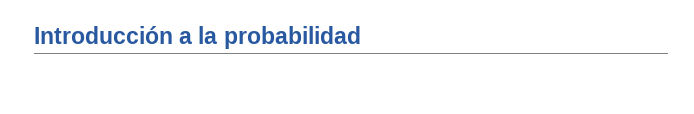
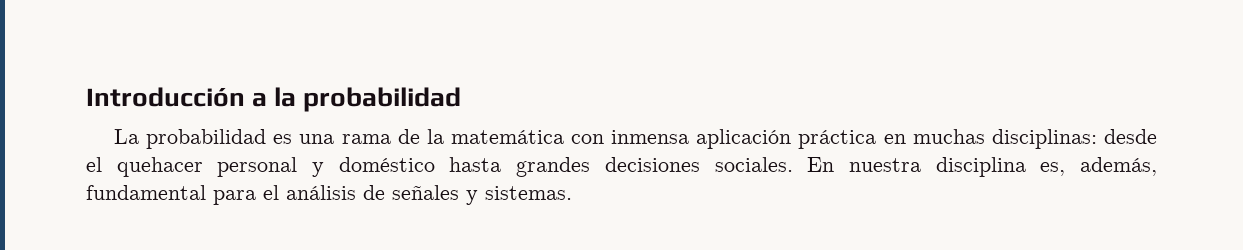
(361, 37) none -> [114,129,1157,149] [86,157,1158,177] [86,185,572,205] // La probabilidad es una rama de la matemática con inmensa aplicación práctica en muchas disciplinas: desde el quehacer personal y doméstico hasta grandes decisiones sociales. En nuestra disciplina es, además, fundamental para el análisis de señales y sistemas.

